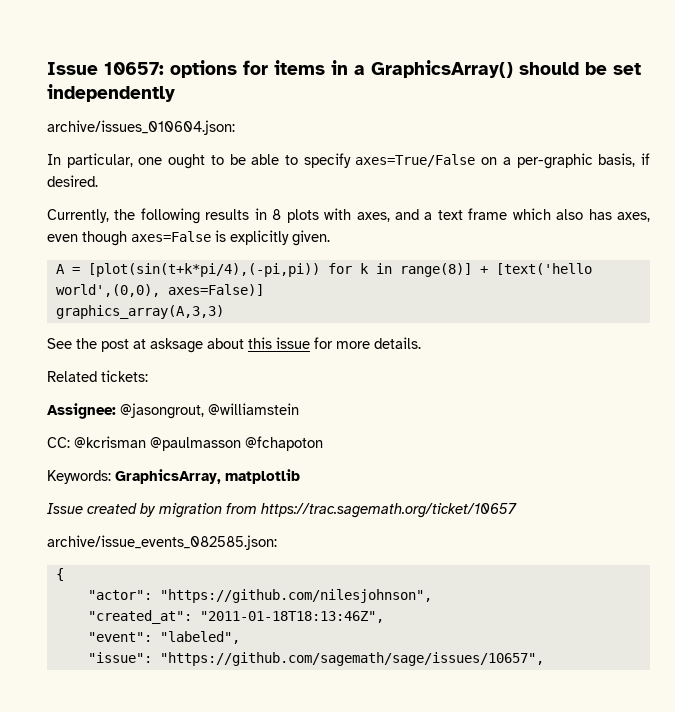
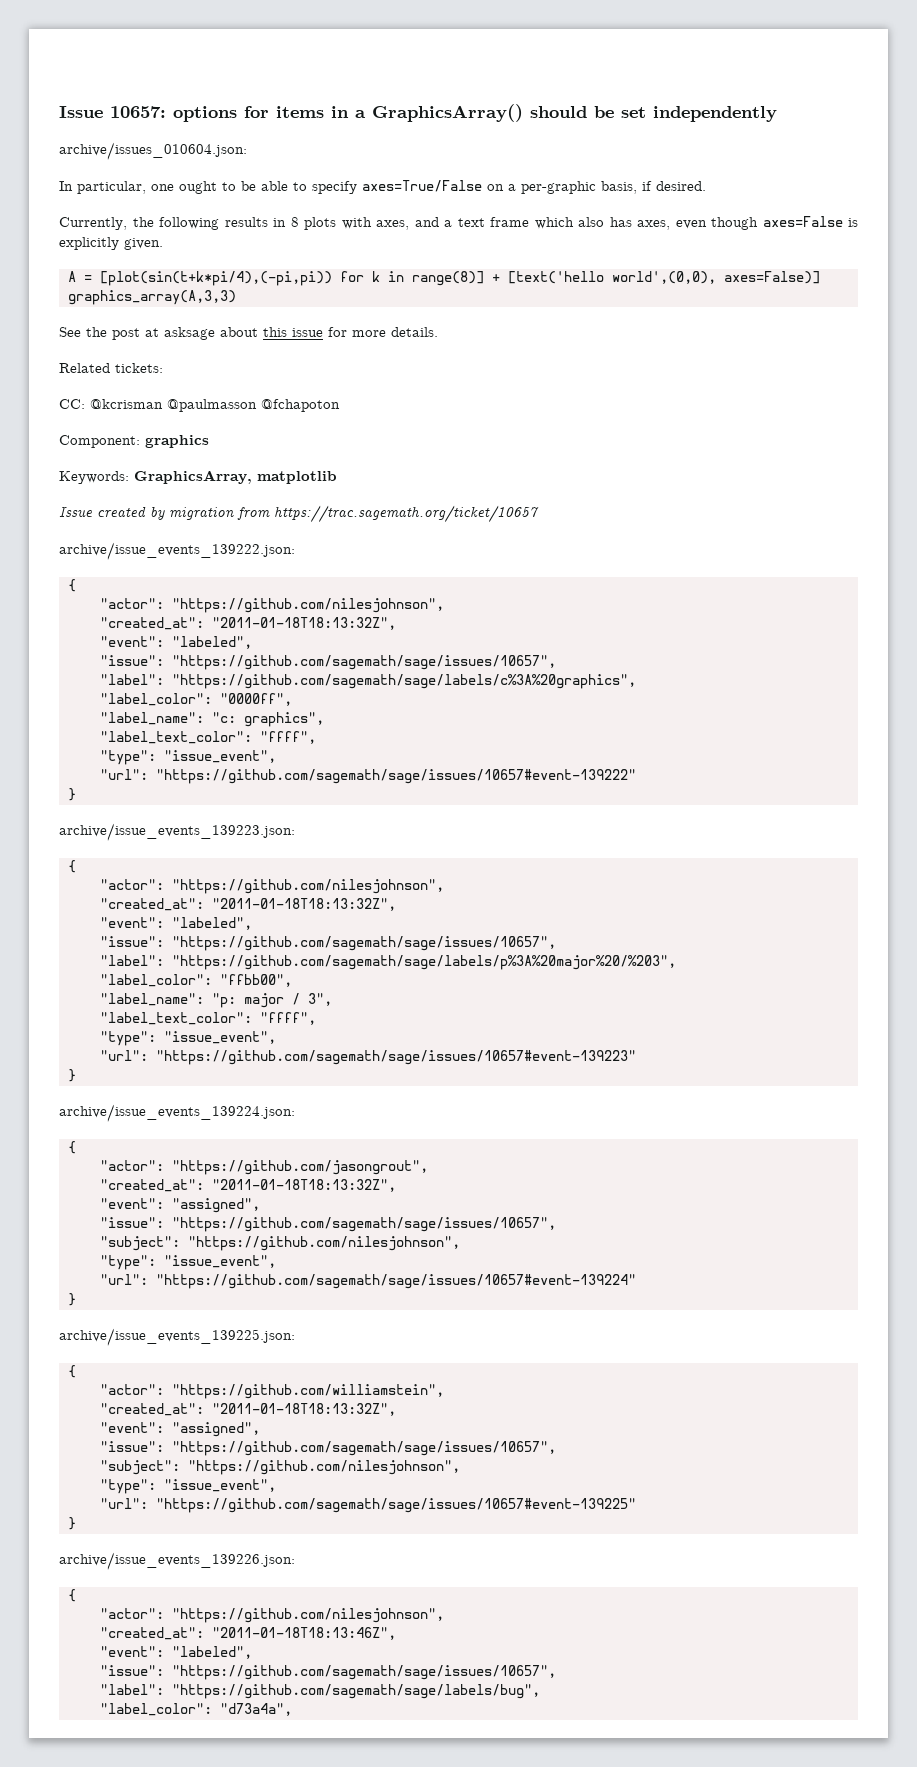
[47,403,299,419] // Assignee: @jasongrout, @williamstein -> (163, 368) none
(323, 443) none -> [59,435,209,448] // Component: graphics
[47,535,277,550] archive/issue_events_082585.json: -> [59,542,295,560] [68,579,76,592] [100,598,444,613] [100,617,396,630] [100,636,252,649] [100,655,556,670] [100,674,636,689] [100,693,292,706] [100,712,324,727] [100,731,316,744] [100,750,276,765] [100,769,636,784] [68,788,76,801] [59,823,295,841] [68,860,76,873] [100,879,444,894] [100,898,396,911] [100,917,252,930] [100,936,556,951] [100,955,676,970] [100,974,292,987] [100,993,332,1008] [100,1012,316,1025] [100,1031,276,1046] [100,1050,636,1065] [68,1069,76,1082] [59,1104,295,1122] [68,1141,76,1154] [100,1160,428,1175] [100,1179,396,1192] [100,1198,260,1213] [100,1217,556,1232] [100,1236,460,1251] [100,1255,276,1270] [100,1274,636,1289] [68,1293,76,1306] [59,1328,295,1346] [68,1365,76,1378] [100,1384,444,1399] [100,1403,396,1416] [100,1422,260,1437] [100,1441,556,1456] [100,1460,460,1475] [100,1479,276,1494] [100,1498,636,1513] [68,1517,76,1530] [59,1552,295,1570] archive/issue_events_139222.json: // { // "actor": "https://github.com/nilesjohnson", // "created_at": "2011-01-18T18:13:32Z", // "event": "labeled", // "issue": "https://github.com/sagemath/sage/issues/10657", // "label": "https://github.com/sagemath/sage/labels/c%3A%20graphics", // "label_color": "0000ff", // "label_name": "c: graphics", // "label_text_color": "ffff", // "type": "issue_event", // "url": "https://github.com/sagemath/sage/issues/10657#event-139222" // } // archive/issue_events_139223.json: // { // "actor": "https://github.com/nilesjohnson", // "created_at": "2011-01-18T18:13:32Z", // "event": "labeled", // "issue": "https://github.com/sagemath/sage/issues/10657", // "label": "https://github.com/sagemath/sage/labels/p%3A%20major%20/%203", // "label_color": "ffbb00", // "label_name": "p: major / 3", // "label_text_color": "ffff", // "type": "issue_event", // "url": "https://github.com/sagemath/sage/issues/10657#event-139223" // } // archive/issue_events_139224.json: // { // "actor": "https://github.com/jasongrout", // "created_at": "2011-01-18T18:13:32Z", // "event": "assigned", // "issue": "https://github.com/sagemath/sage/issues/10657", // "subject": "https://github.com/nilesjohnson", // "type": "issue_event", // "url": "https://github.com/sagemath/sage/issues/10657#event-139224" // } // archive/issue_events_139225.json: // { // "actor": "https://github.com/williamstein", // "created_at": "2011-01-18T18:13:32Z", // "event": "assigned", // "issue": "https://github.com/sagemath/sage/issues/10657", // "subject": "https://github.com/nilesjohnson", // "type": "issue_event", // "url": "https://github.com/sagemath/sage/issues/10657#event-139225" // } // archive/issue_events_139226.json:
(544, 659) none -> [100,1684,540,1699] [100,1703,292,1716] // "label": "https://github.com/sagemath/sage/labels/bug", // "label_color": "d73a4a",

